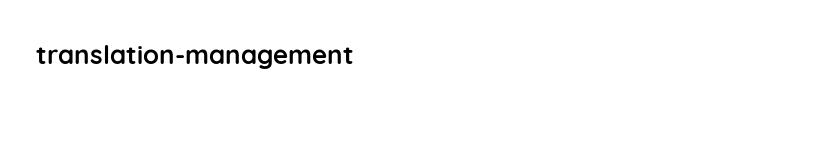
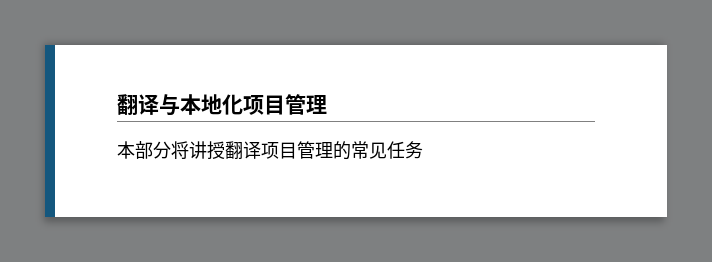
[36,45,354,69] translation-management -> [117,94,327,116] [117,141,423,160] 翻译与本地化项目管理 // 本部分将讲授翻译项目管理的常见任务

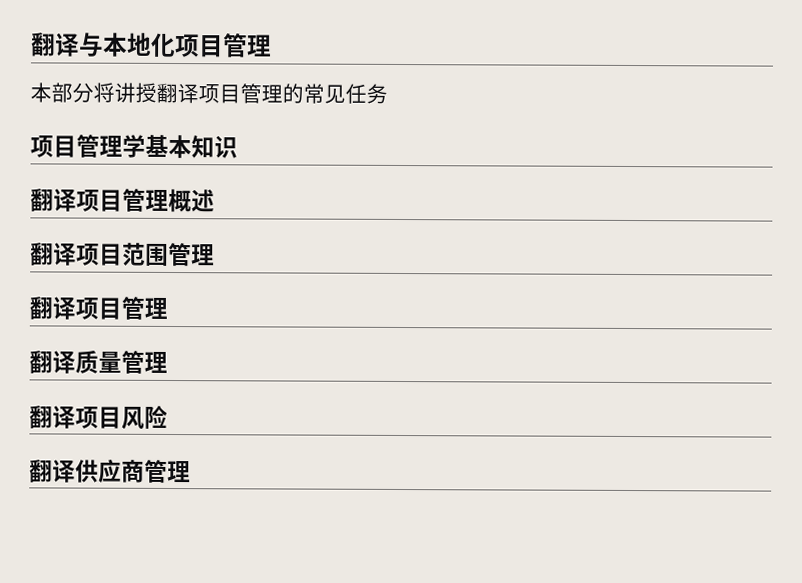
(423, 150) none -> [30,134,238,159] [30,188,215,213] [30,242,215,267] [29,296,168,320] [29,350,168,374] [29,404,168,430] [29,458,191,483] // 项目管理学基本知识 // 翻译项目管理概述 // 翻译项目范围管理 // 翻译项目管理 // 翻译质量管理 // 翻译项目风险 // 翻译供应商管理

